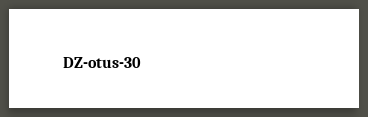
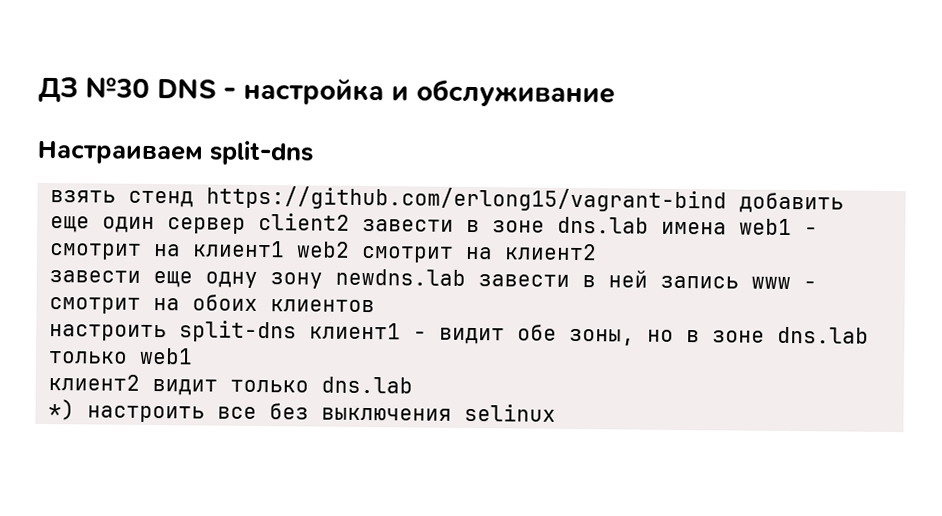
[63,57,141,68] DZ-otus-30 -> [38,76,615,108] [37,140,314,166] [50,185,845,214] [50,212,819,236] [49,240,598,263] [49,268,818,290] [49,294,376,314] [49,320,870,346] [48,347,194,365] [48,374,414,396] [48,399,557,423] ДЗ №30 DNS - настройка и обслуживание // Настраиваем split-dns // взять стенд https://github.com/erlong15/vagrant-bind добавить еще один сервер client2 завести в зоне dns.lab имена web1 - смотрит на клиент1 web2 смотрит на клиент2 // завести еще одну зону newdns.lab завести в ней запись www - смотрит на обоих клиентов // настроить split-dns клиент1 - видит обе зоны, но в зоне dns.lab только web1 // клиент2 видит только dns.lab // *) настроить все без выключения selinux

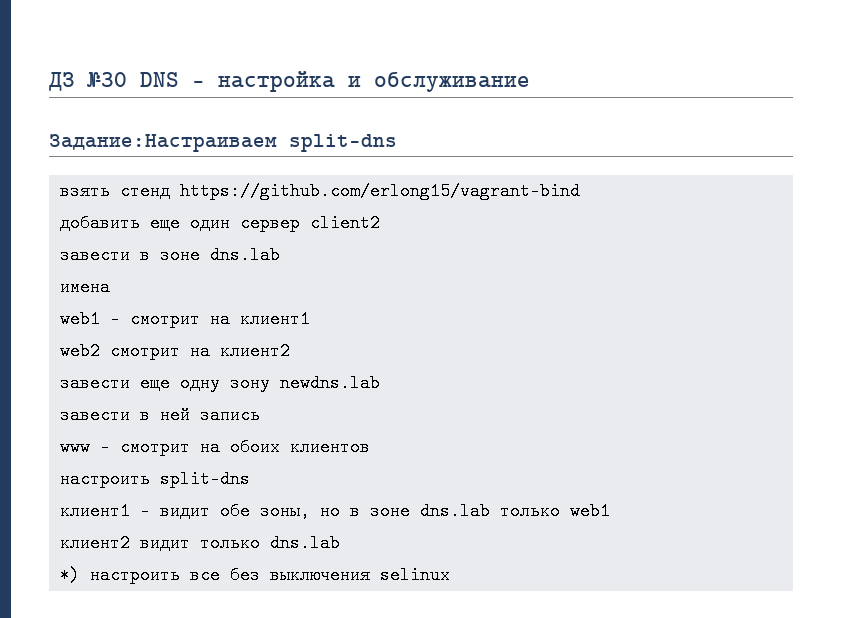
[37,140,204,165] Настраиваем -> [49,134,277,152] Задание:Настраиваем
(728, 199) none -> (581, 191) //
(351, 221) none -> (381, 223) //
(650, 225) none -> (281, 255) //
(728, 228) none -> (111, 288) //
(286, 249) none -> (311, 319) //
(467, 277) none -> (381, 383) //
(740, 282) none -> (261, 416) //
(298, 331) none -> (251, 479) //

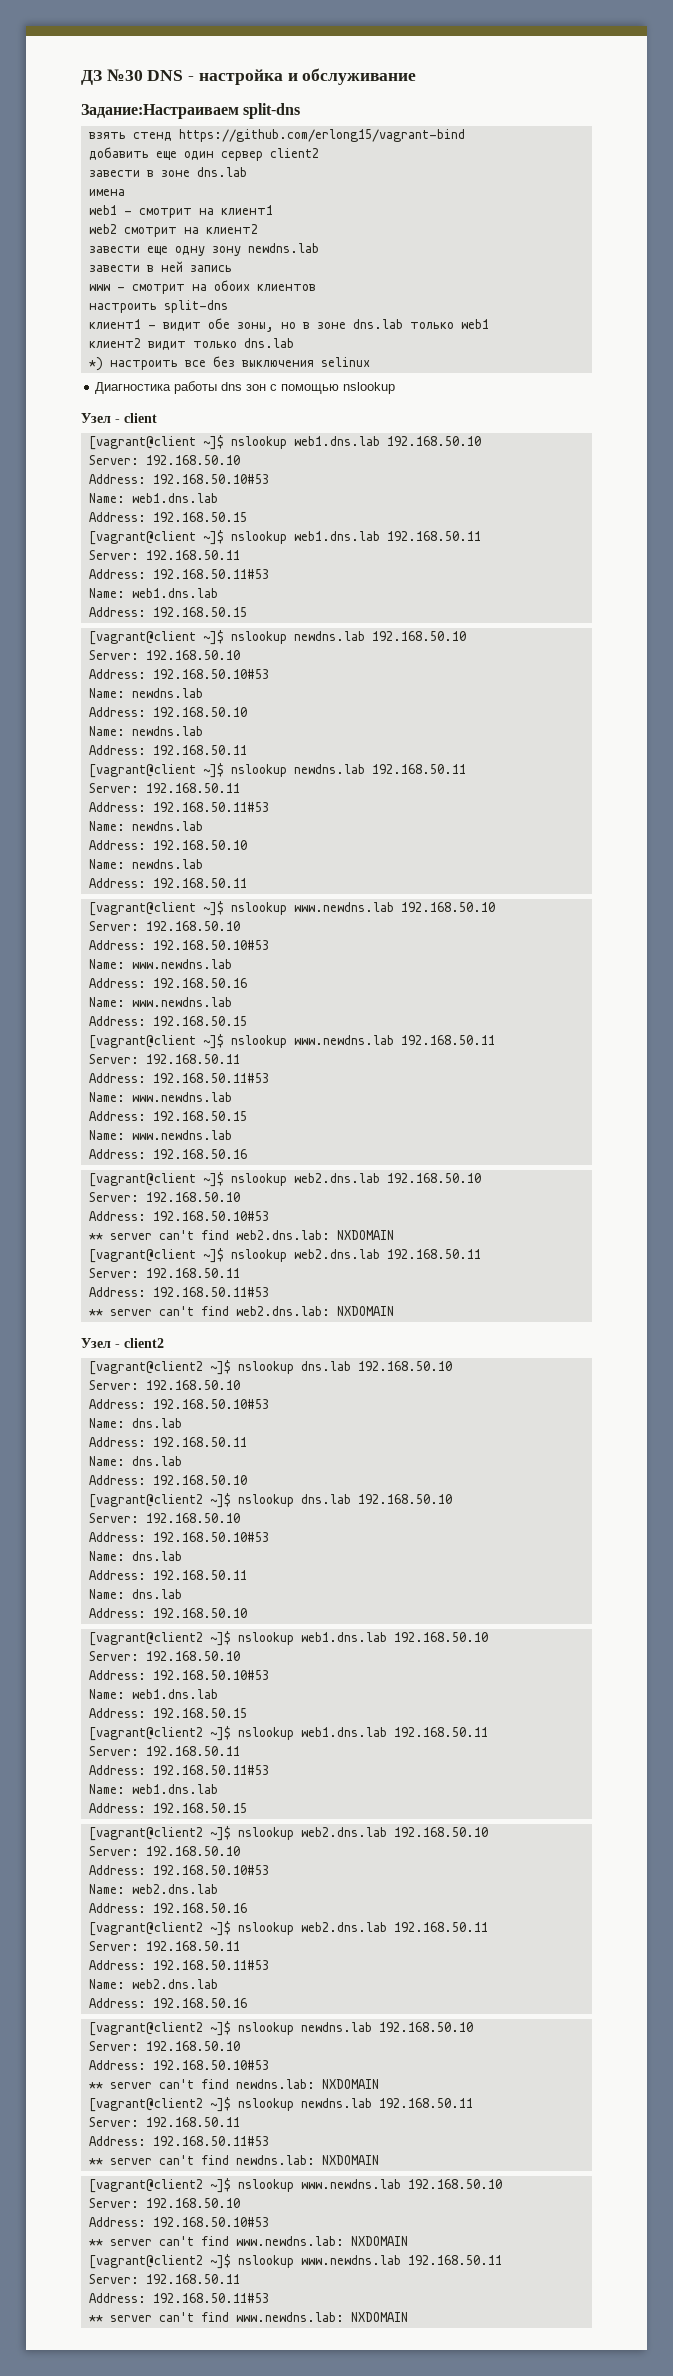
(451, 575) none -> [95,381,396,394] [81,413,157,423] [88,435,481,450] [88,455,240,465] [88,474,269,484] [88,493,218,503] [88,512,247,522] [88,530,481,545] [88,550,240,560] [88,569,269,579] [88,588,218,598] [88,607,247,617] [88,630,466,645] [88,650,240,660] [88,669,269,679] [88,688,203,698] [88,707,247,717] [88,726,203,736] [88,745,247,755] [88,763,466,778] [88,783,240,793] [88,802,269,812] [88,821,203,831] [88,840,247,850] [88,859,203,869] [88,878,247,888] [88,901,495,916] [88,921,240,931] [88,940,269,950] [88,959,232,969] [88,978,247,988] [88,997,232,1007] [88,1016,247,1026] [88,1034,495,1049] [88,1054,240,1064] [88,1073,269,1083] [88,1092,232,1102] [88,1111,247,1121] [88,1130,232,1140] [88,1149,247,1159] [88,1172,481,1187] [88,1192,240,1202] [88,1211,269,1221] [88,1230,394,1240] [88,1248,481,1263] [88,1268,240,1278] [88,1287,269,1297] [88,1306,394,1316] [81,1338,164,1348] [88,1360,452,1375] [88,1380,240,1390] [88,1399,269,1409] [88,1418,182,1428] [88,1437,247,1447] [88,1456,182,1466] [88,1475,247,1485] [88,1493,452,1508] [88,1513,240,1523] [88,1532,269,1542] [88,1551,182,1561] [88,1570,247,1580] [88,1589,182,1599] [88,1608,247,1618] [88,1631,488,1646] [88,1651,240,1661] [88,1670,269,1680] [88,1689,218,1699] [88,1708,247,1718] [88,1726,488,1741] [88,1746,240,1756] [88,1765,269,1775] [88,1784,218,1794] [88,1803,247,1813] [88,1826,488,1841] [88,1846,240,1856] [88,1865,269,1875] [88,1884,218,1894] [88,1903,247,1913] [88,1921,488,1936] [88,1941,240,1951] [88,1960,269,1970] [88,1979,218,1989] [88,1998,247,2008] [88,2021,473,2036] [88,2041,240,2051] [88,2060,269,2070] [88,2079,379,2089] [88,2097,473,2112] [88,2117,240,2127] [88,2136,269,2146] [88,2155,379,2165] [88,2178,502,2193] [88,2198,240,2208] [88,2217,269,2227] [88,2236,408,2246] [88,2254,502,2269] [88,2274,240,2284] [88,2293,269,2303] [88,2312,408,2322] // Диагностика работы dns зон с помощью nslookup // Узел - client // [vagrant@client ~]$ nslookup web1.dns.lab 192.168.50.10 // Server: 192.168.50.10 // Address: 192.168.50.10#53 // Name: web1.dns.lab // Address: 192.168.50.15 // [vagrant@client ~]$ nslookup web1.dns.lab 192.168.50.11 // Server: 192.168.50.11 // Address: 192.168.50.11#53 // Name: web1.dns.lab // Address: 192.168.50.15 // [vagrant@client ~]$ nslookup newdns.lab 192.168.50.10 // Server: 192.168.50.10 // Address: 192.168.50.10#53 // Name: newdns.lab // Address: 192.168.50.10 // Name: newdns.lab // Address: 192.168.50.11 // [vagrant@client ~]$ nslookup newdns.lab 192.168.50.11 // Server: 192.168.50.11 // Address: 192.168.50.11#53 // Name: newdns.lab // Address: 192.168.50.10 // Name: newdns.lab // Address: 192.168.50.11 // [vagrant@client ~]$ nslookup www.newdns.lab 192.168.50.10 // Server: 192.168.50.10 // Address: 192.168.50.10#53 // Name: www.newdns.lab // Address: 192.168.50.16 // Name: www.newdns.lab // Address: 192.168.50.15 // [vagrant@client ~]$ nslookup www.newdns.lab 192.168.50.11 // Server: 192.168.50.11 // Address: 192.168.50.11#53 // Name: www.newdns.lab // Address: 192.168.50.15 // Name: www.newdns.lab // Address: 192.168.50.16 // [vagrant@client ~]$ nslookup web2.dns.lab 192.168.50.10 // Server: 192.168.50.10 // Address: 192.168.50.10#53 // ** server can't find web2.dns.lab: NXDOMAIN // [vagrant@client ~]$ nslookup web2.dns.lab 192.168.50.11 // Server: 192.168.50.11 // Address: 192.168.50.11#53 // ** server can't find web2.dns.lab: NXDOMAIN // Узел - client2 // [vagrant@client2 ~]$ nslookup dns.lab 192.168.50.10 // Server: 192.168.50.10 // Address: 192.168.50.10#53 // Name: dns.lab // Address: 192.168.50.11 // Name: dns.lab // Address: 192.168.50.10 // [vagrant@client2 ~]$ nslookup dns.lab 192.168.50.10 // Server: 192.168.50.10 // Address: 192.168.50.10#53 // Name: dns.lab // Address: 192.168.50.11 // Name: dns.lab // Address: 192.168.50.10 // [vagrant@client2 ~]$ nslookup web1.dns.lab 192.168.50.10 // Server: 192.168.50.10 // Address: 192.168.50.10#53 // Name: web1.dns.lab // Address: 192.168.50.15 // [vagrant@client2 ~]$ nslookup web1.dns.lab 192.168.50.11 // Server: 192.168.50.11 // Address: 192.168.50.11#53 // Name: web1.dns.lab // Address: 192.168.50.15 // [vagrant@client2 ~]$ nslookup web2.dns.lab 192.168.50.10 // Server: 192.168.50.10 // Address: 192.168.50.10#53 // Name: web2.dns.lab // Address: 192.168.50.16 // [vagrant@client2 ~]$ nslookup web2.dns.lab 192.168.50.11 // Server: 192.168.50.11 // Address: 192.168.50.11#53 // Name: web2.dns.lab // Address: 192.168.50.16 // [vagrant@client2 ~]$ nslookup newdns.lab 192.168.50.10 // Server: 192.168.50.10 // Address: 192.168.50.10#53 // ** server can't find newdns.lab: NXDOMAIN // [vagrant@client2 ~]$ nslookup newdns.lab 192.168.50.11 // Server: 192.168.50.11 // Address: 192.168.50.11#53 // ** server can't find newdns.lab: NXDOMAIN // [vagrant@client2 ~]$ nslookup www.newdns.lab 192.168.50.10 // Server: 192.168.50.10 // Address: 192.168.50.10#53 // ** server can't find www.newdns.lab: NXDOMAIN // [vagrant@client2 ~]$ nslookup www.newdns.lab 192.168.50.11 // Server: 192.168.50.11 // Address: 192.168.50.11#53 // ** server can't find www.newdns.lab: NXDOMAIN

